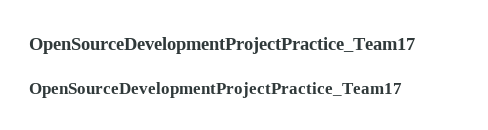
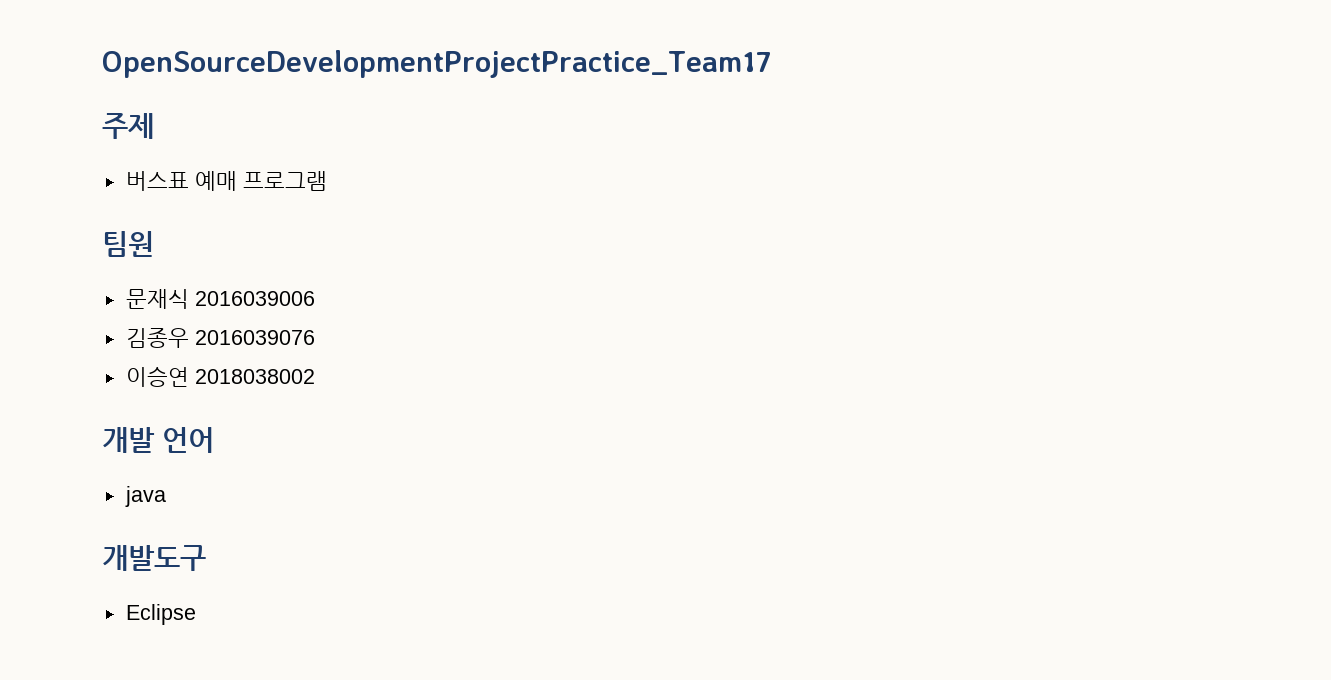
[29,82,402,98] OpenSourceDevelopmentProjectPractice_Team17 -> [102,113,154,139] [125,171,327,191] [102,231,154,257] [125,289,315,309] [125,328,315,348] [125,366,315,387] [102,427,214,453] [124,486,166,507] [102,545,206,571] [125,604,196,625] 주제 // 버스표 예매 프로그램 // 팀원 // 문재식 2016039006 // 김종우 2016039076 // 이승연 2018038002 // 개발 언어 // java // 개발도구 // Eclipse

